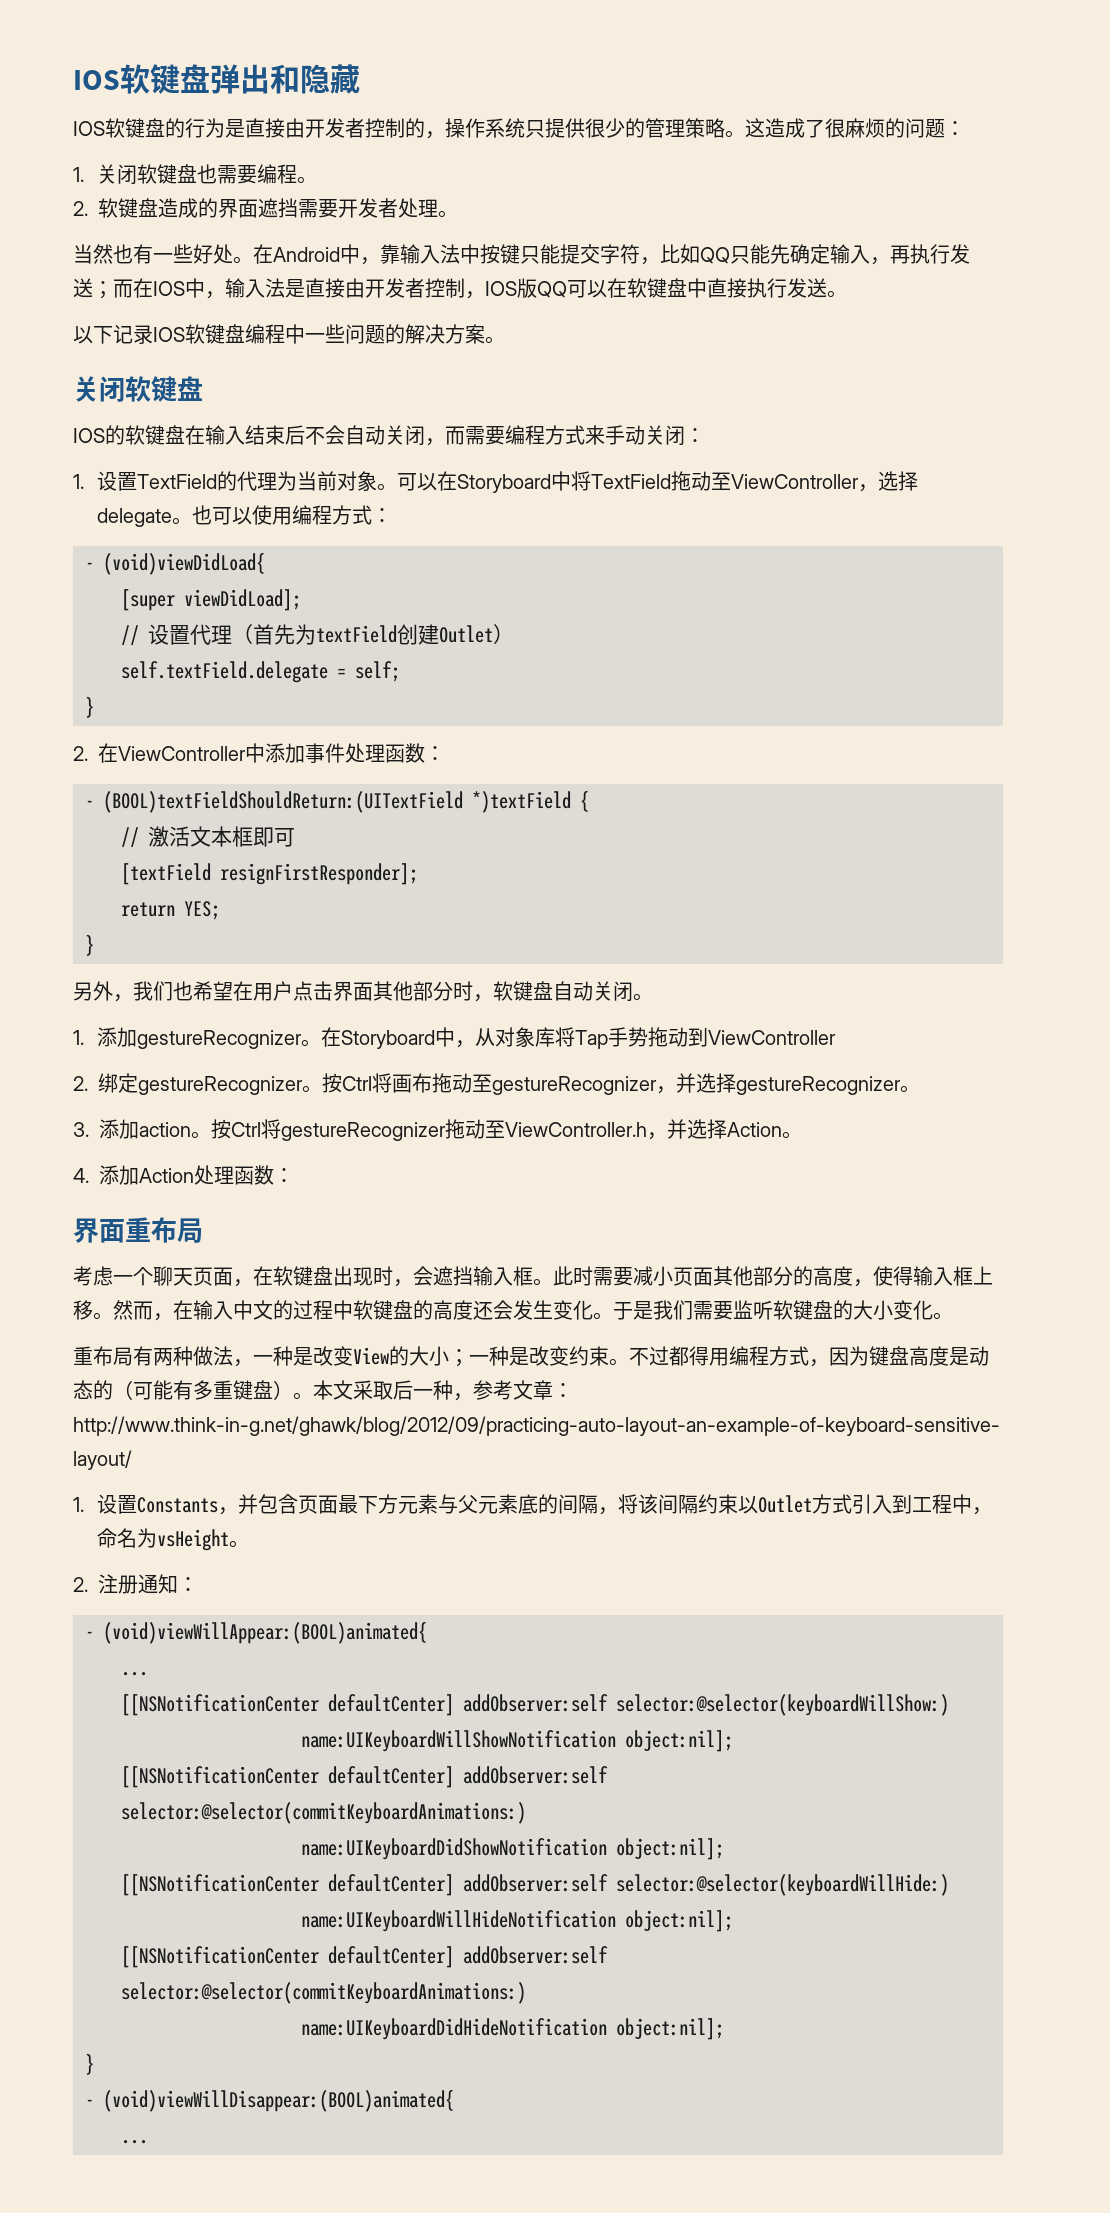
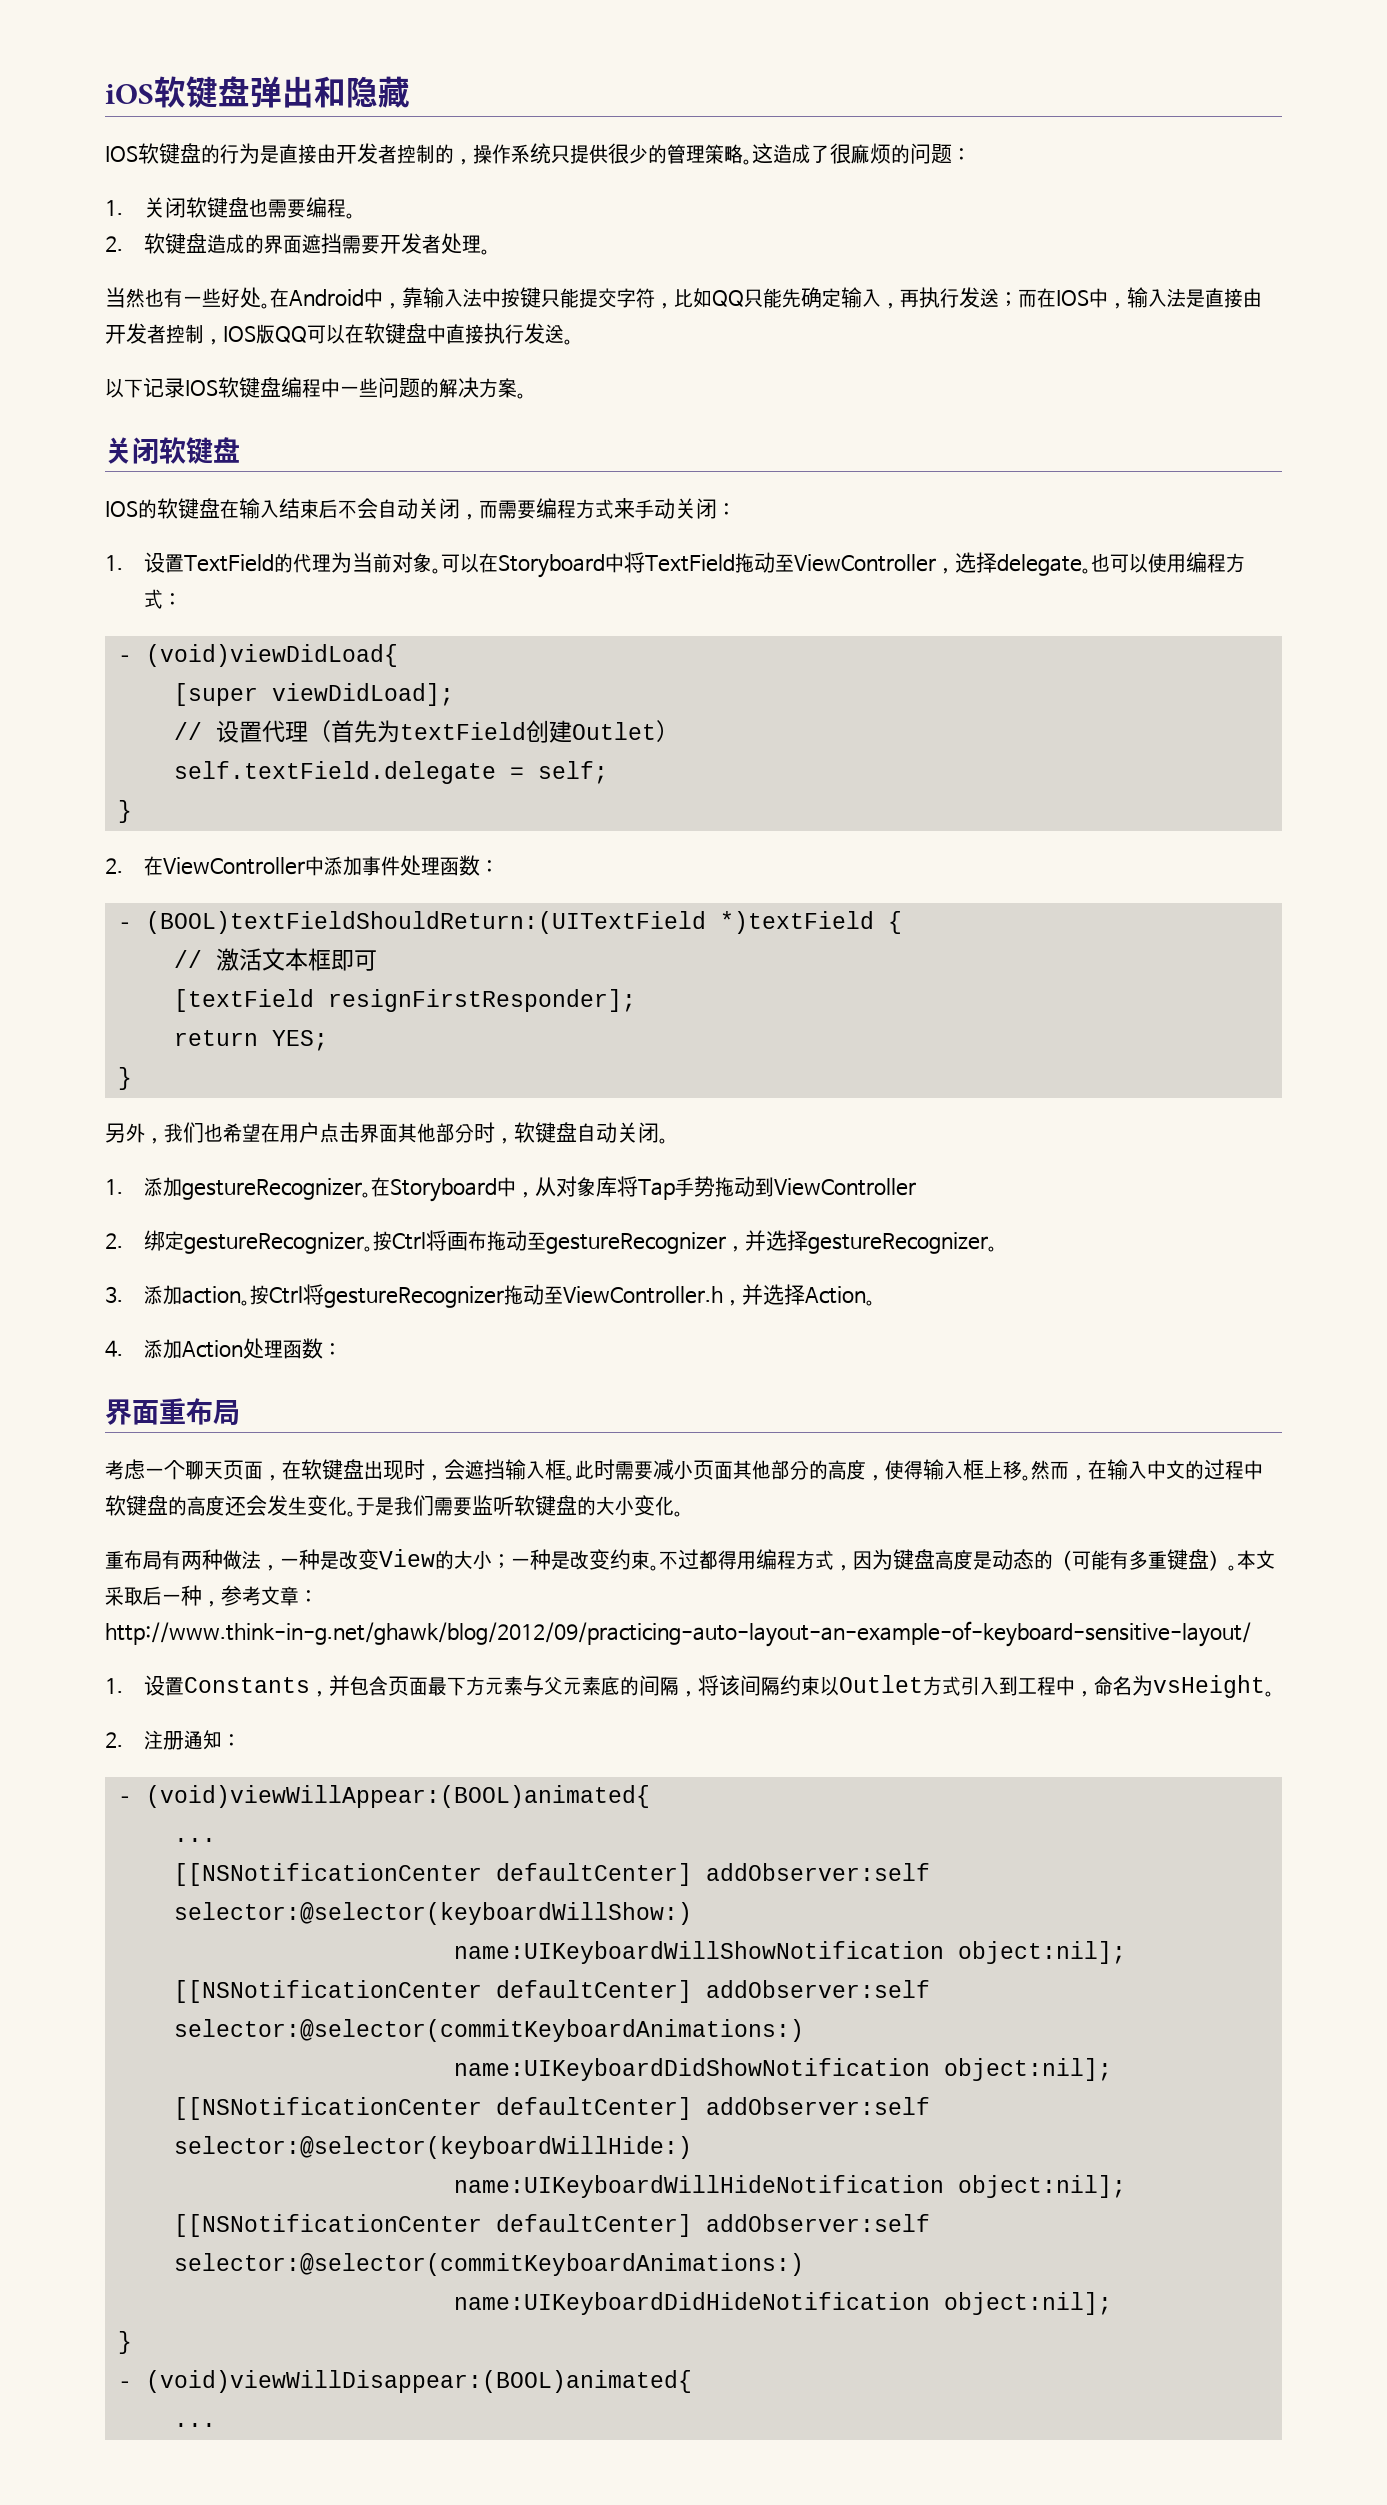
[73,70,120,90] IOS -> [105,84,154,104] iOS

